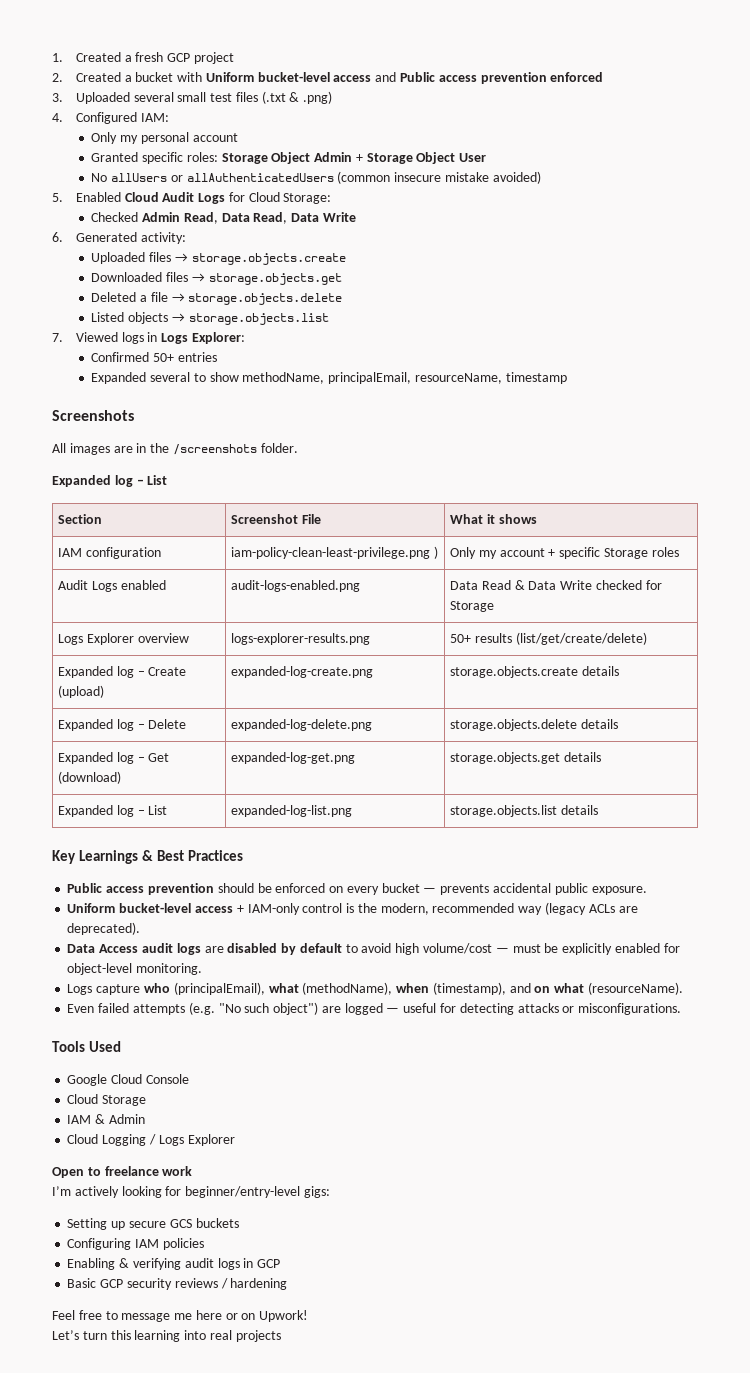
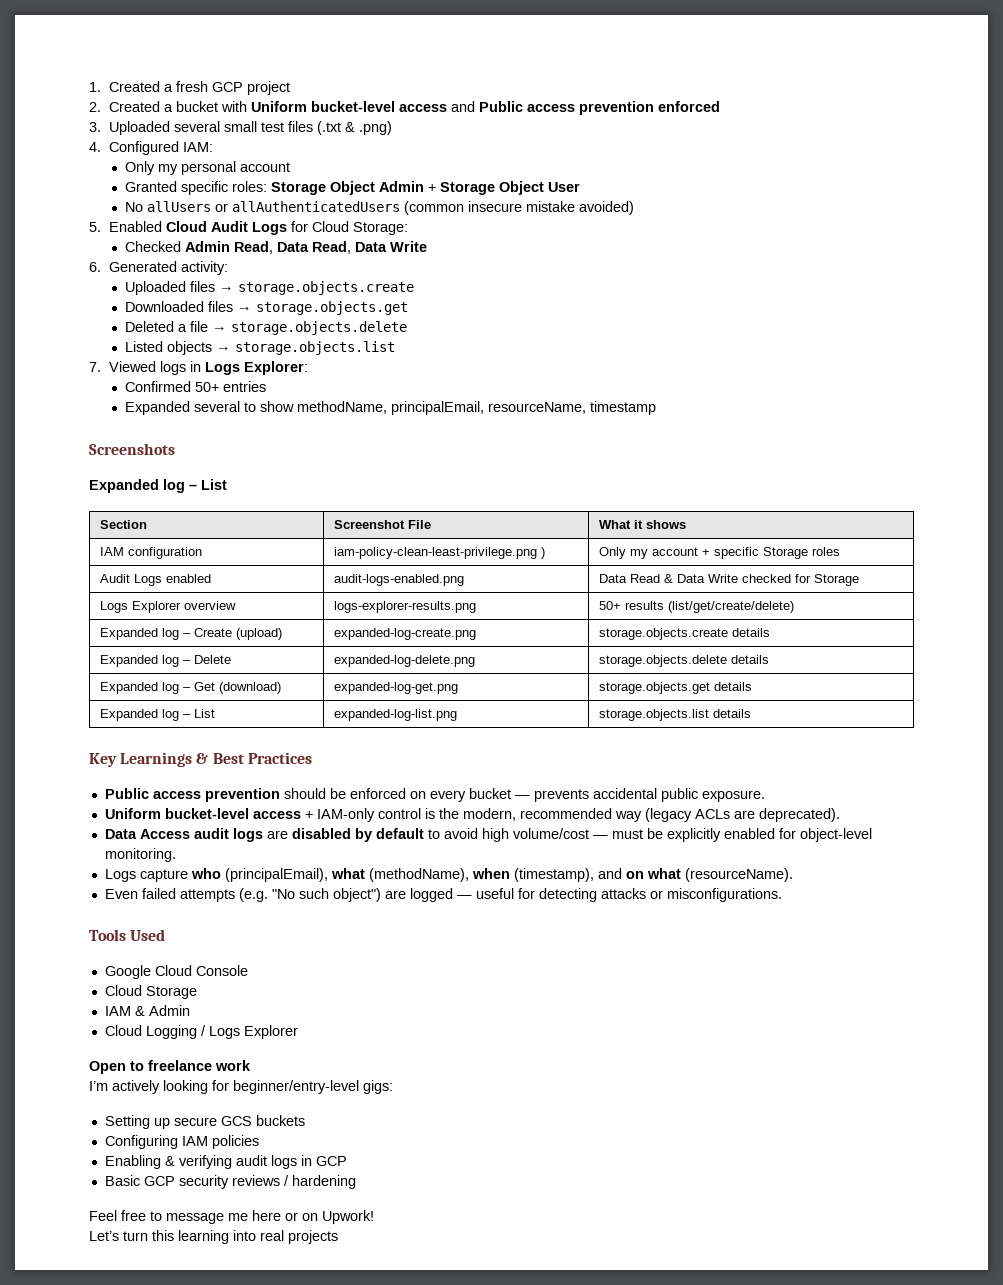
[52,443,298,455] // All images are in the /screenshots folder. -> (175, 449) none

